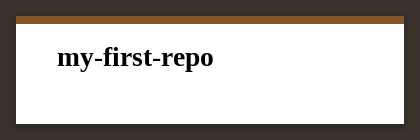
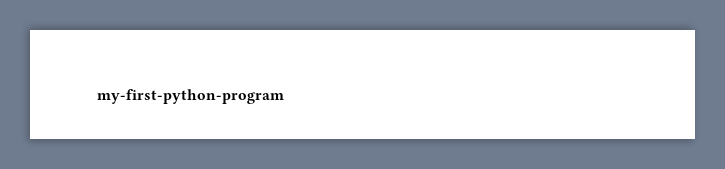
[57,47,214,72] my-first-repo -> [97,89,284,104] my-first-python-program

